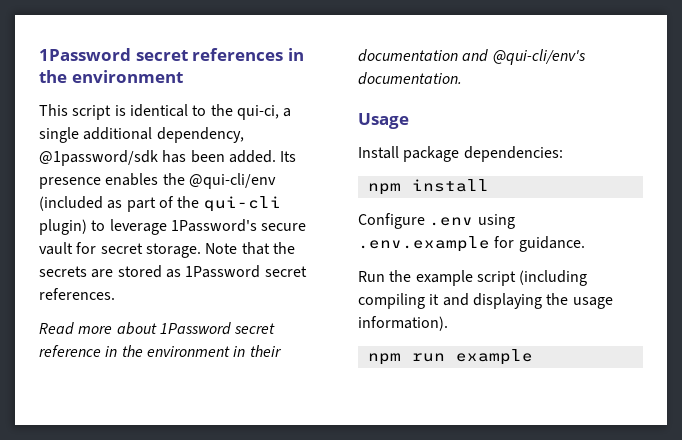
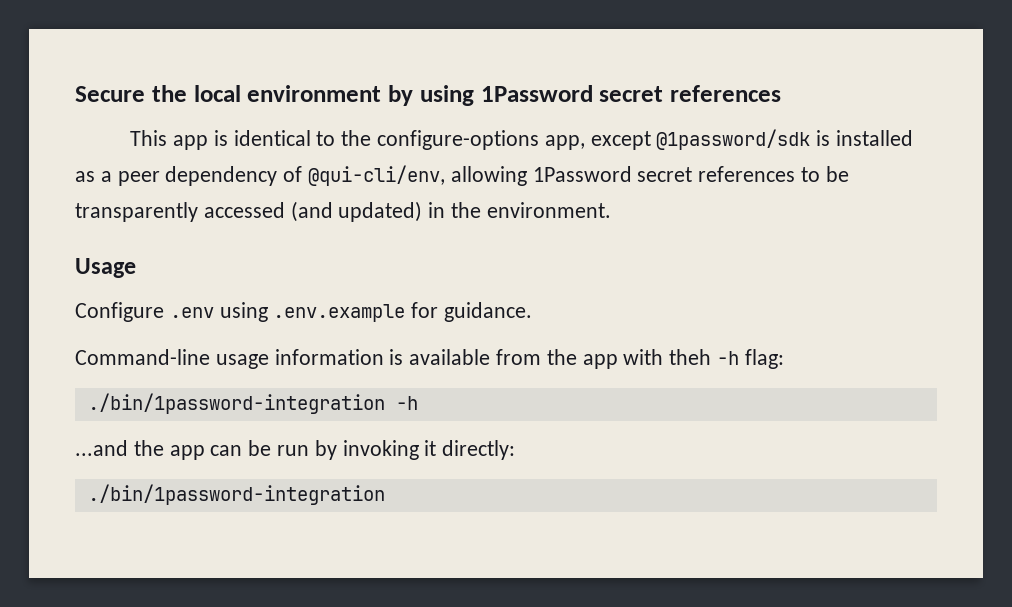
[39,48,304,61] [39,70,183,83] 1Password secret references in the environment -> [75,85,781,106] Secure the local environment by using 1Password secret references
[72,105,112,120] script -> [172,135,208,150] app
[236,105,292,120] [39,127,244,143] [39,150,297,166] [39,173,276,189] [39,196,281,212] [39,219,307,235] [39,242,295,258] [39,265,307,278] [39,288,115,300] [39,322,276,335] [39,345,282,357] [358,49,586,65] [358,72,462,85] [358,113,409,129] [358,146,563,162] [367,179,489,195] qui-ci, a single additional dependency, @1password/sdk has been added. Its presence enables the @qui-cli/env (included as part of the qui-cli plugin) to leverage 1Password's secure vault for secret storage. Note that the secrets are stored as 1Password secret references. // Read more about 1Password secret reference in the environment in their documentation and @qui-cli/env's documentation. // Usage // Install package dependencies: // npm install -> [376,129,913,150] [75,165,849,186] [75,201,611,222] [75,258,136,278] configure-options app, except @1password/sdk is installed as a peer dependency of @qui-cli/env, allowing 1Password secret references to be transparently accessed (and updated) in the environment. // Usage
[358,270,588,286] [358,293,613,309] [358,316,448,331] [367,349,533,365] Run the example script (including compiling it and displaying the usage information). // npm run example -> [75,349,784,369] [87,393,418,414] [75,440,516,460] [87,484,385,505] Command-line usage information is available from the app with theh -h flag: // ./bin/1password-integration -h // ...and the app can be run by invoking it directly: // ./bin/1password-integration

